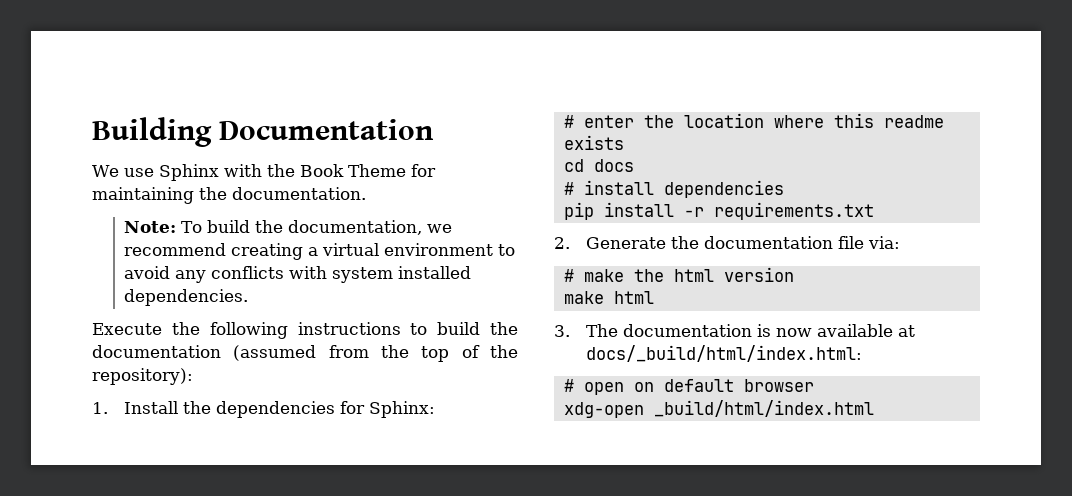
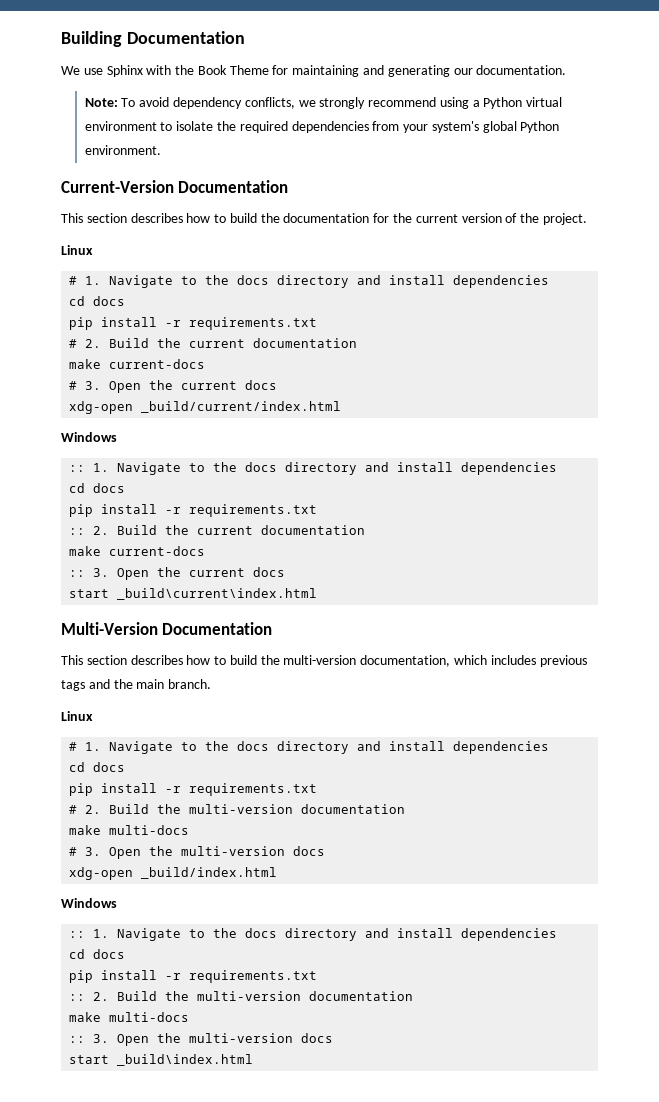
[199,187,227,200] the -> [363,65,473,77] and generating our
[207,220,453,235] [124,243,516,260] [124,266,472,283] [124,289,249,306] [92,322,518,339] [92,345,518,362] [92,368,193,385] [92,401,436,418] [563,113,944,128] [563,135,624,150] [563,159,634,172] [563,180,784,198] [563,202,874,220] [554,236,901,249] [563,267,794,282] [563,291,654,304] [554,324,916,337] [586,345,863,362] [563,379,814,395] [563,400,874,418] build the documentation, we recommend creating a virtual environment to avoid any conflicts with system installed dependencies. // Execute the following instructions to build the documentation (assumed from the top of the repository): // 1. Install the dependencies for Sphinx: // # enter the location where this readme exists // cd docs // # install dependencies // pip install -r requirements.txt // 2. Generate the documentation file via: // # make the html version // make html // 3. The documentation is now available at docs/_build/html/index.html: // # open on default browser // xdg-open _build/html/index.html -> [139,97,563,109] [84,121,560,133] [84,145,161,155] [61,180,289,193] [61,213,587,225] [61,245,93,255] [69,275,550,288] [69,296,126,306] [69,317,318,330] [69,338,358,348] [69,359,206,369] [69,380,278,393] [69,401,342,414] [61,432,117,442] [69,462,558,475] [69,483,126,493] [69,504,318,517] [69,525,366,535] [69,546,206,556] [69,567,286,580] [69,588,318,600] [61,622,273,635] [61,655,587,667] [61,679,212,691] [61,711,93,721] [69,741,550,754] [69,762,126,772] [69,783,318,796] [69,804,406,814] [69,825,190,835] [69,846,326,859] [69,867,278,880] [61,898,117,908] [69,928,558,941] [69,949,126,959] [69,970,318,983] [69,991,414,1001] [69,1012,190,1022] [69,1033,334,1046] [69,1054,254,1066] avoid dependency conflicts, we strongly recommend using a Python virtual environment to isolate the required dependencies from your system's global Python environment. // Current-Version Documentation // This section describes how to build the documentation for the current version of the project. // Linux // # 1. Navigate to the docs directory and install dependencies // cd docs // pip install -r requirements.txt // # 2. Build the current documentation // make current-docs // # 3. Open the current docs // xdg-open _build/current/index.html // Windows // :: 1. Navigate to the docs directory and install dependencies // cd docs // pip install -r requirements.txt // :: 2. Build the current documentation // make current-docs // :: 3. Open the current docs // start _build\current\index.html // Multi-Version Documentation // This section describes how to build the multi-version documentation, which includes previous tags and the main branch. // Linux // # 1. Navigate to the docs directory and install dependencies // cd docs // pip install -r requirements.txt // # 2. Build the multi-version documentation // make multi-docs // # 3. Open the multi-version docs // xdg-open _build/index.html // Windows // :: 1. Navigate to the docs directory and install dependencies // cd docs // pip install -r requirements.txt // :: 2. Build the multi-version documentation // make multi-docs // :: 3. Open the multi-version docs // start _build\index.html

